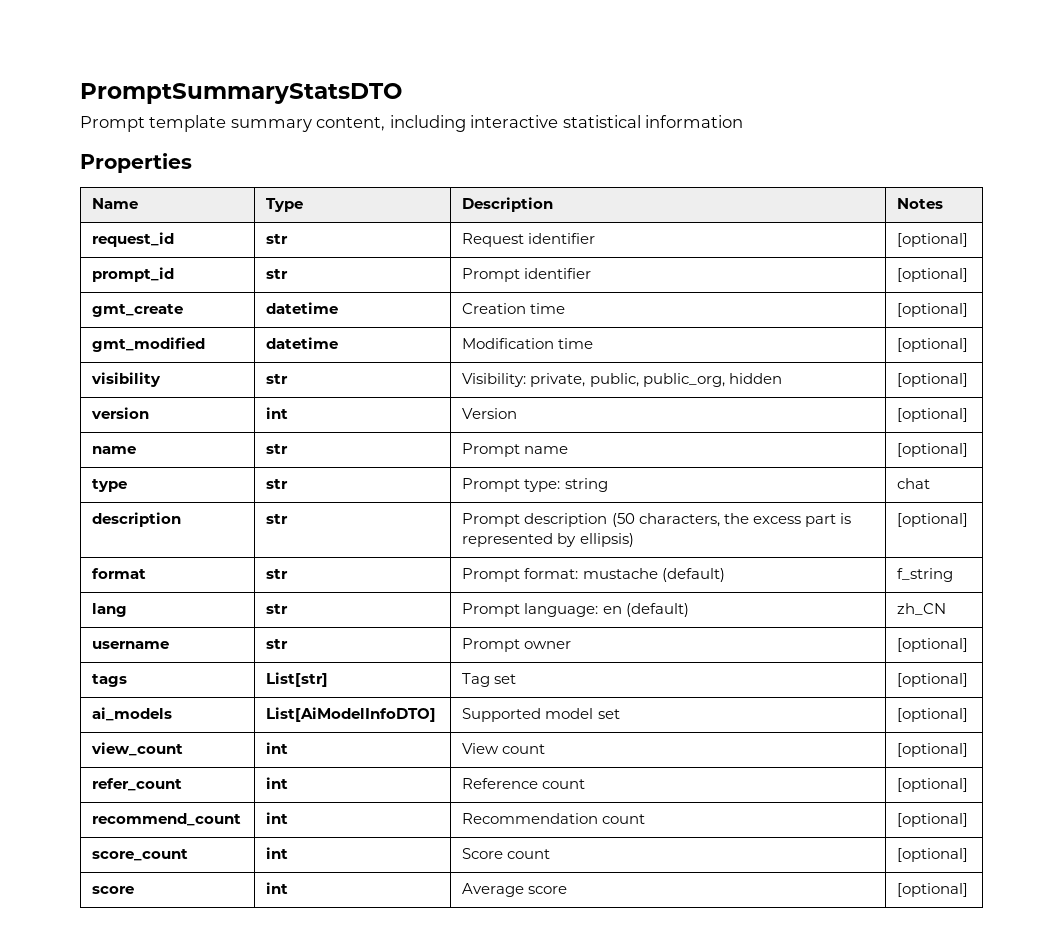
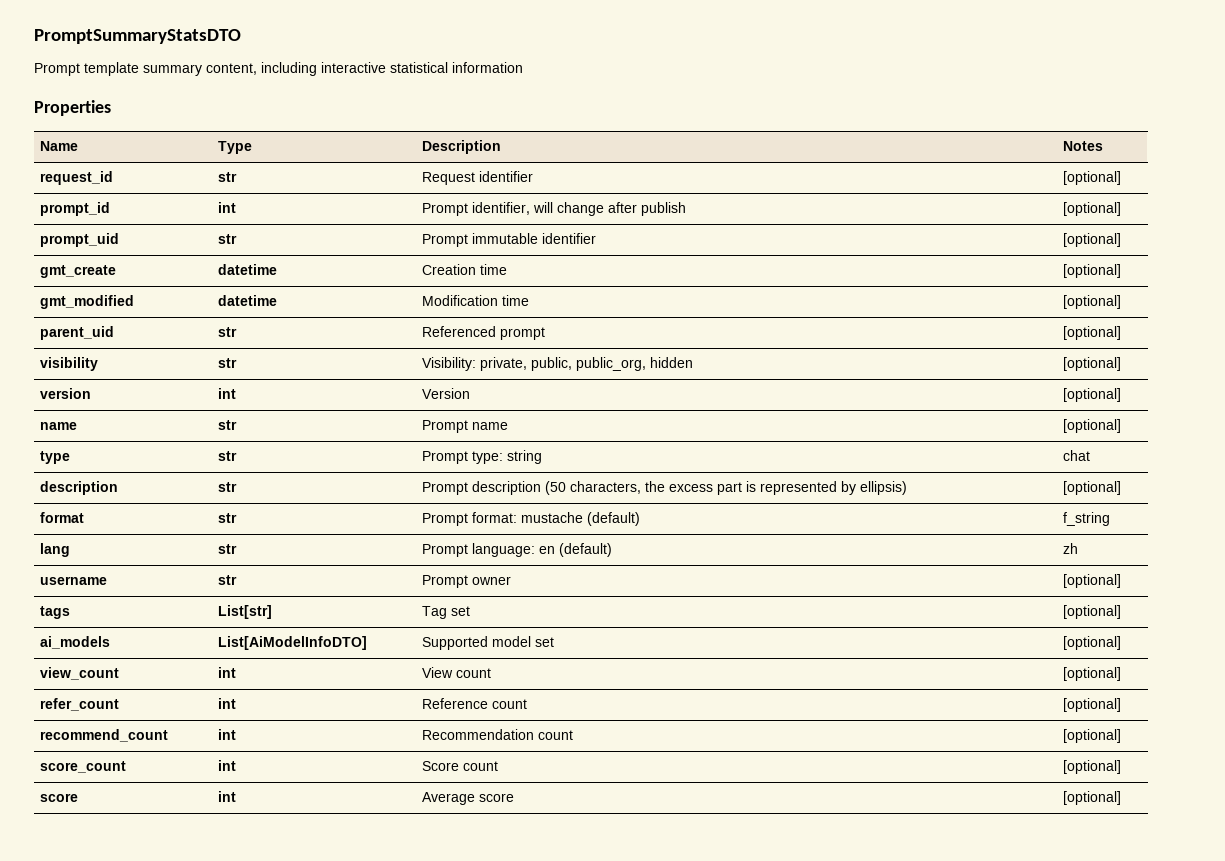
[266,269,289,279] [462,268,521,282] | str | Prompt -> [218,202,237,213] [422,202,687,216] [1063,202,1122,216] [40,233,120,247] [218,234,238,244] [422,233,539,247] | int | Prompt identifier, will change after publish | [optional] // prompt_uid | str | Prompt immutable
(969, 345) none -> [40,326,115,340] [218,327,238,337] [422,326,546,340] [1063,326,1122,340] // parent_uid | str | Referenced prompt | [optional]
[897,603,947,615] zh_CN -> [1063,543,1079,554] zh

